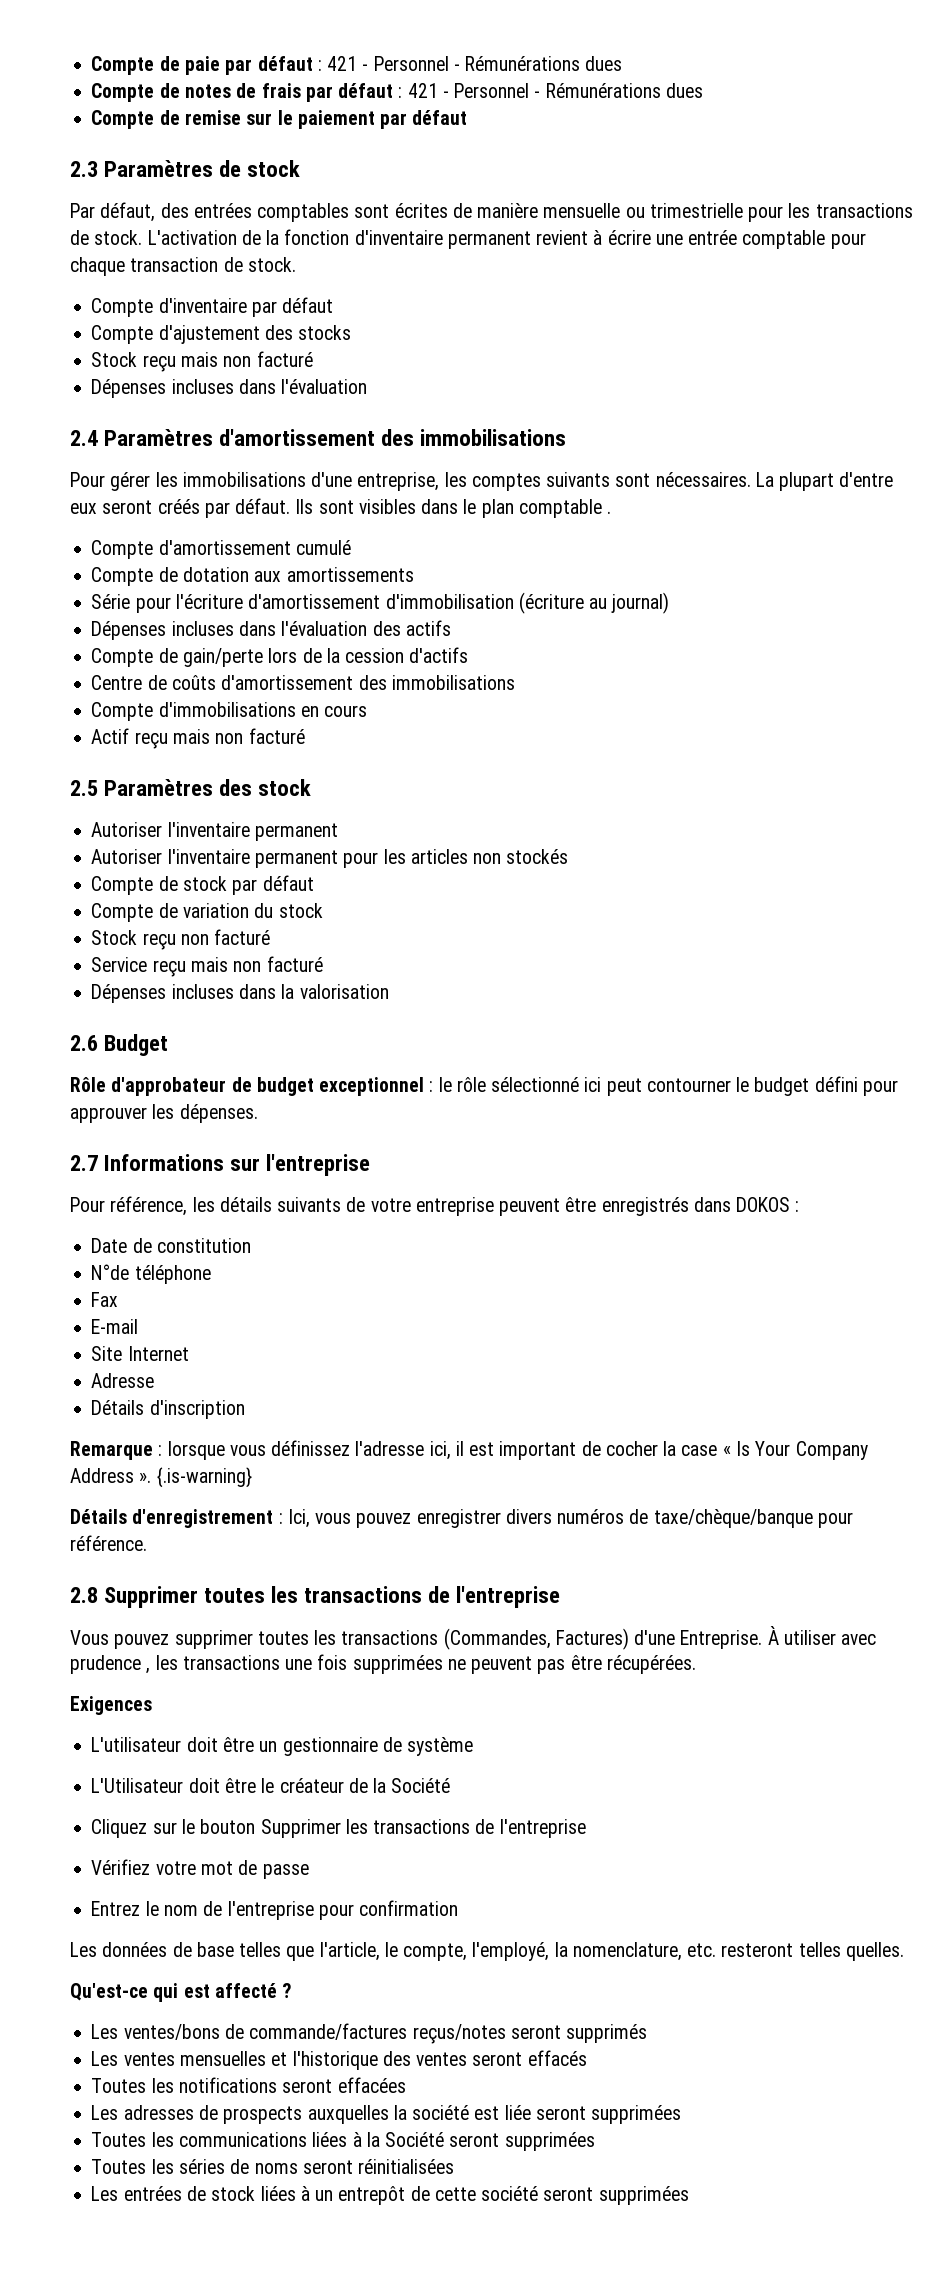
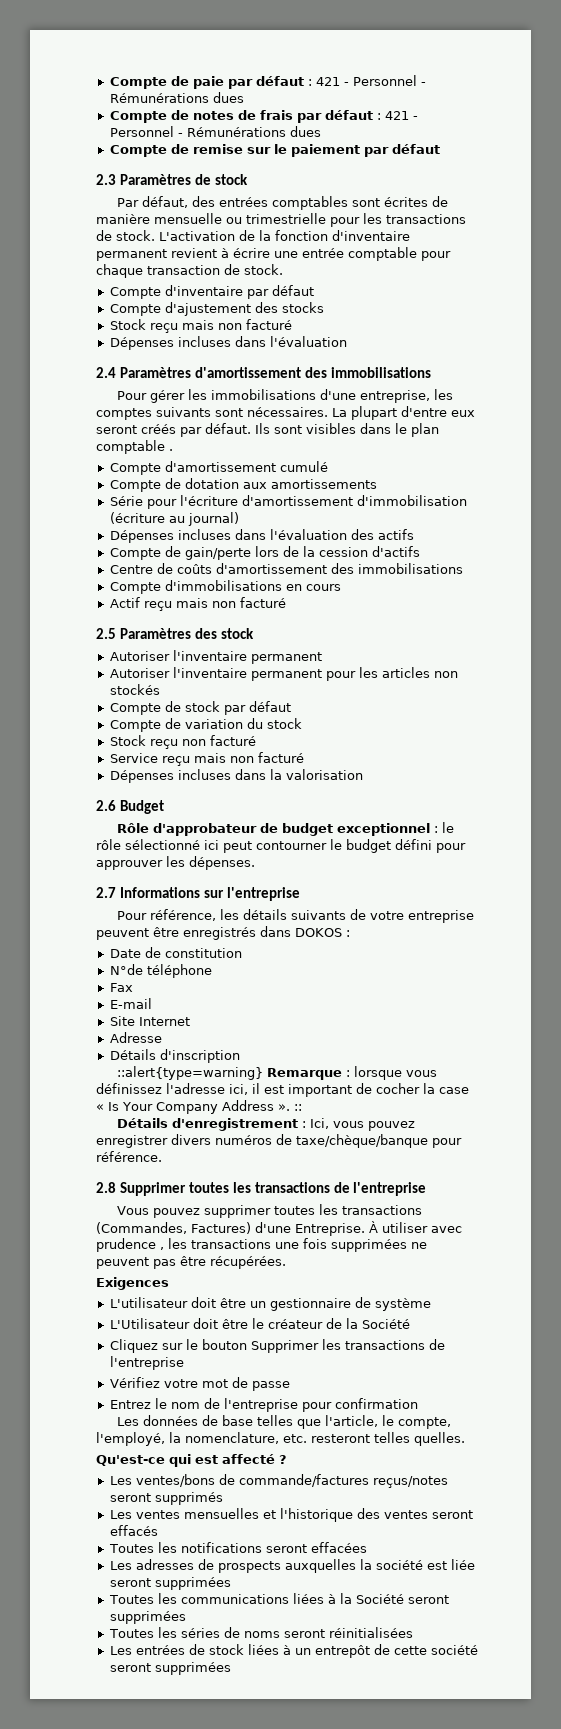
(245, 1409) none -> [117,1066,264,1080] ::alert{type=warning}
[156,1467,252,1488] {.is-warning} -> [293,1104,302,1111] ::

